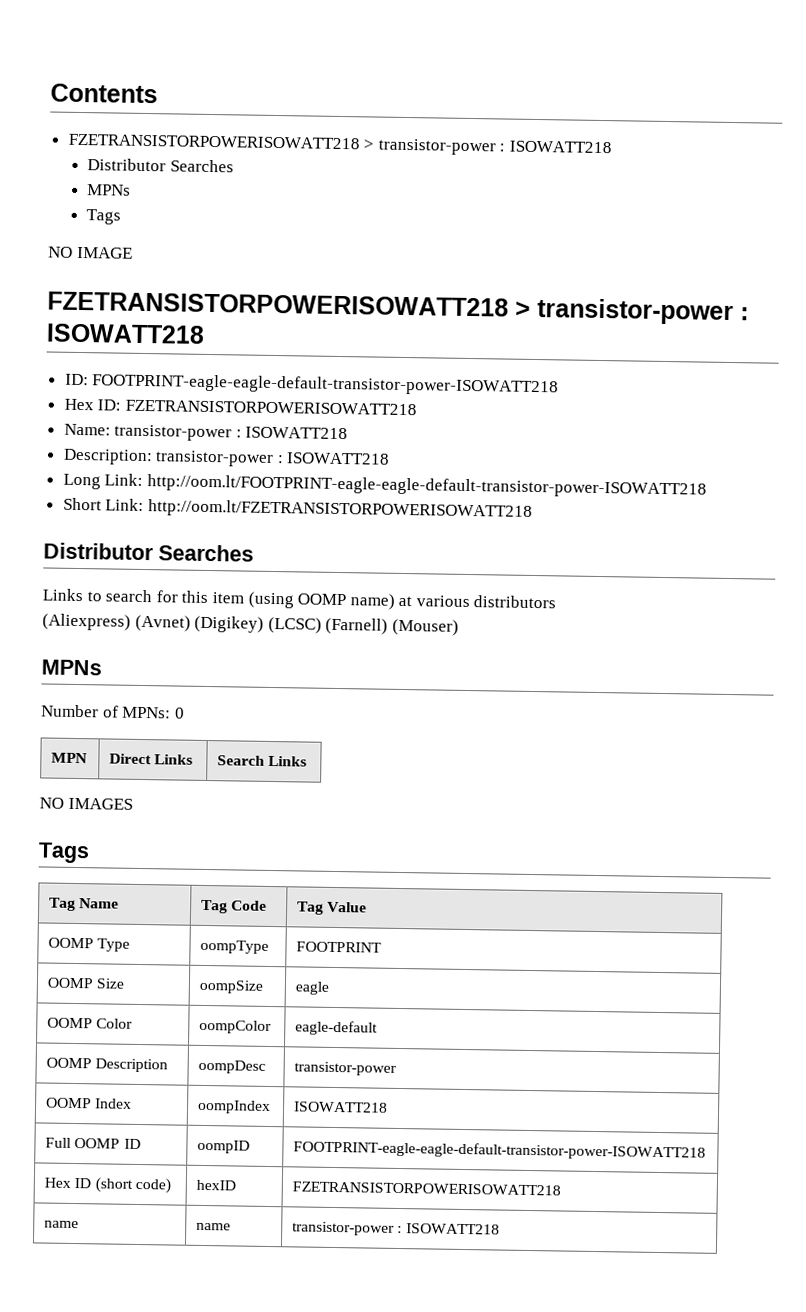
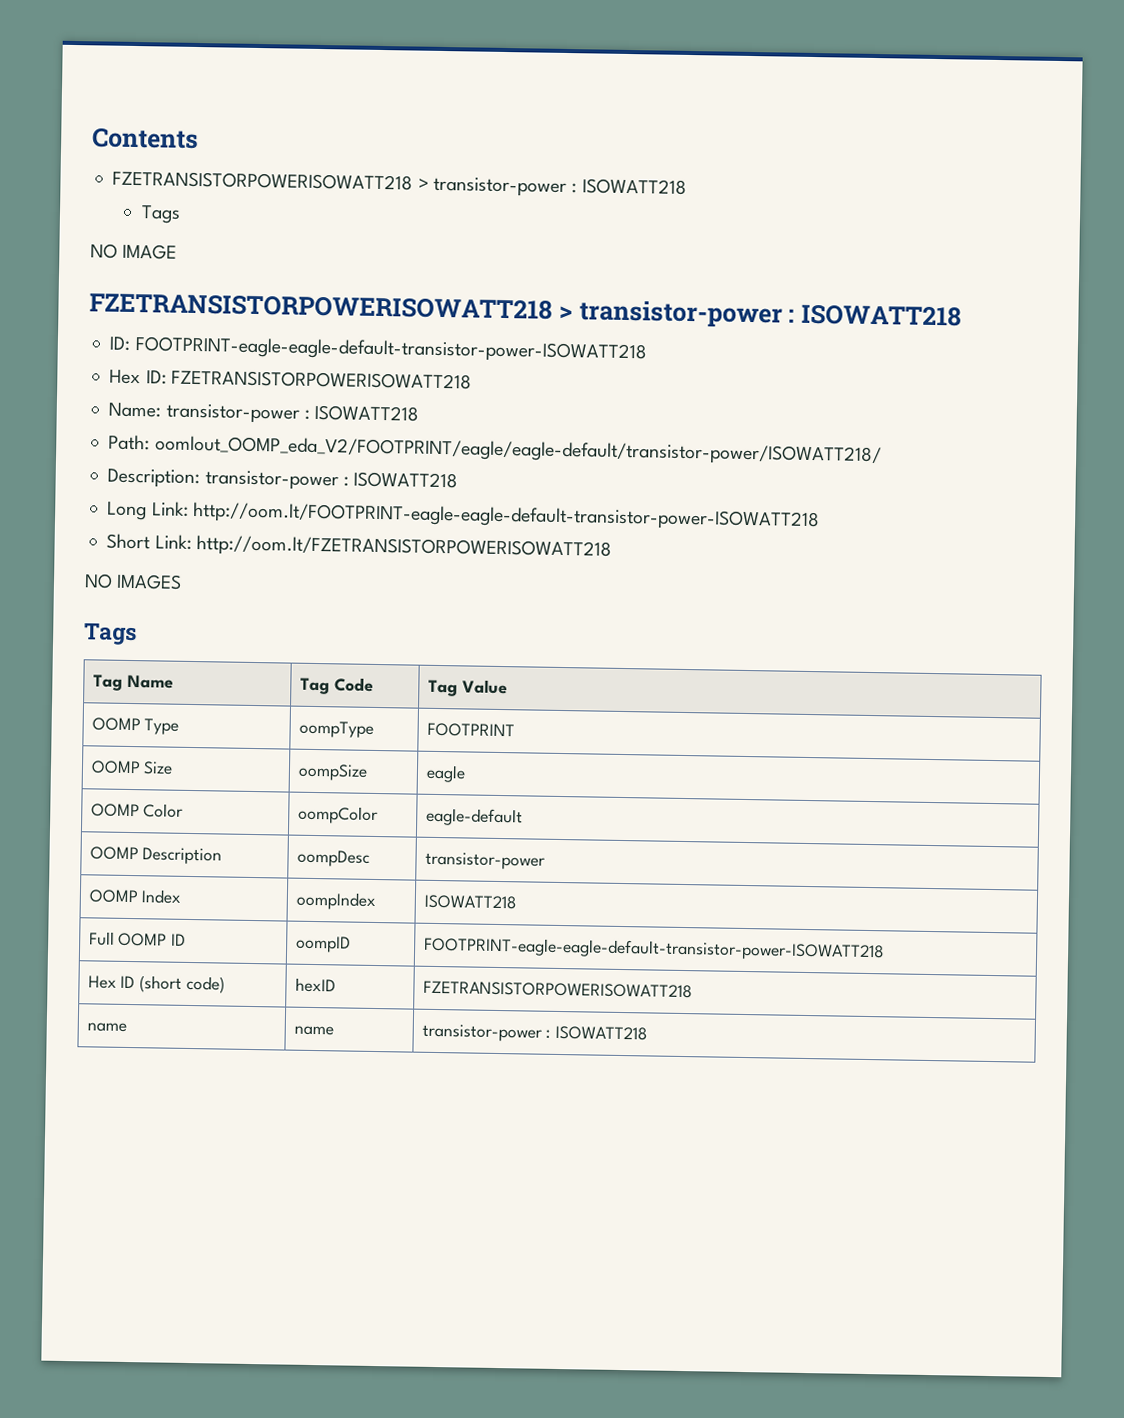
[87,158,234,173] [87,184,132,196] // Distributor Searches // MPNs -> (687, 186) none
(349, 433) none -> [108,434,882,467] // Path: oomlout_OOMP_eda_V2/FOOTPRINT/eagle/eagle-default/transistor-power/ISOWATT218/
[43,542,254,562] [42,588,557,610] [42,613,459,636] [41,659,102,676] [41,704,185,719] [51,752,88,764] [109,753,194,765] [217,755,308,767] // Distributor Searches // Links to search for this item (using OOMP name) at various distributors // (Aliexpress) (Avnet) (Digikey) (LCSC) (Farnell) (Mouser) // MPNs // Number of MPNs: 0 // MPN | Direct Links | Search Links -> (612, 548) none

